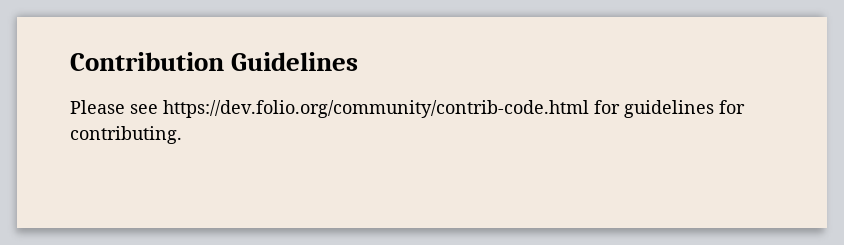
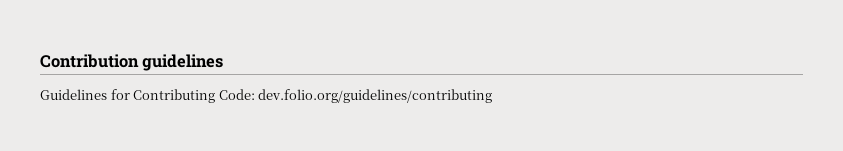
(224, 61) none -> [142,54,224,71] guidelines //
[70,100,745,118] [70,126,182,144] // Please see https://dev.folio.org/community/contrib-code.html for guidelines for contributing. -> [110,89,493,103] for Contributing Code: dev.folio.org/guidelines/contributing

